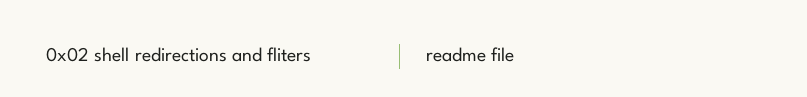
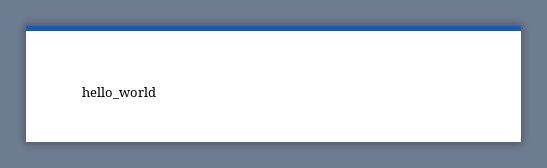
[46,47,515,62] 0x02 shell redirections and fliters readme file -> [82,87,156,99] hello_world

